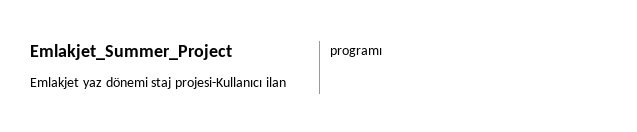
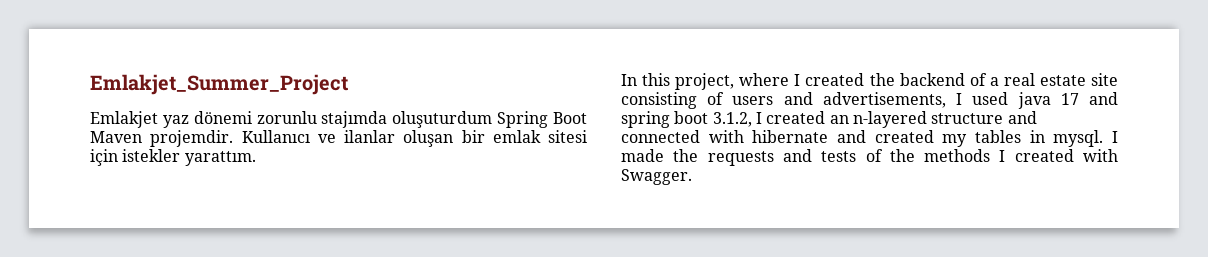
[151,77,286,89] [330,48,382,57] staj projesi-Kullanıcı ilan programı -> [256,111,587,128] [90,130,587,147] [90,149,256,166] [621,73,1118,90] [621,92,1118,109] [621,111,1037,128] [621,130,1118,147] [621,149,1118,166] [621,169,692,185] zorunlu stajımda oluşuturdum Spring Boot Maven projemdir. Kullanıcı ve ilanlar oluşan bir emlak sitesi için istekler yarattım. // In this project, where I created the backend of a real estate site consisting of users and advertisements, I used java 17 and spring boot 3.1.2, I created an n-layered structure and connected with hibernate and created my tables in mysql. I made the requests and tests of the methods I created with Swagger.

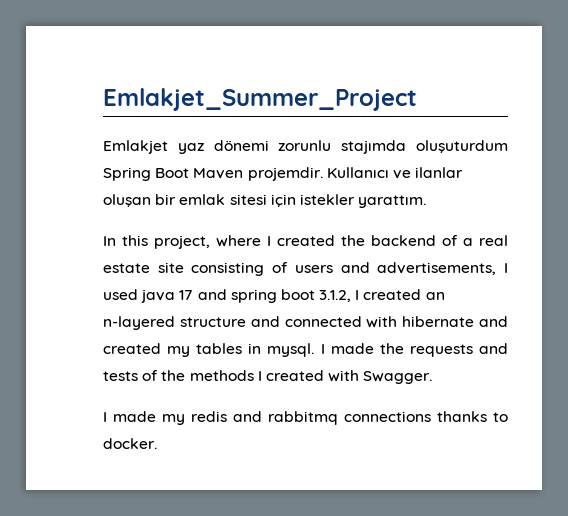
(692, 177) none -> [103,411,508,425] [103,438,157,449] // I made my redis and rabbitmq connections thanks to docker.

